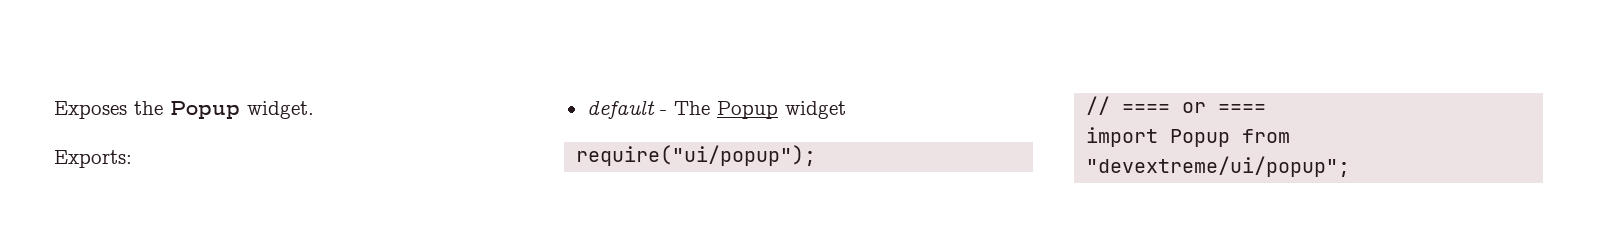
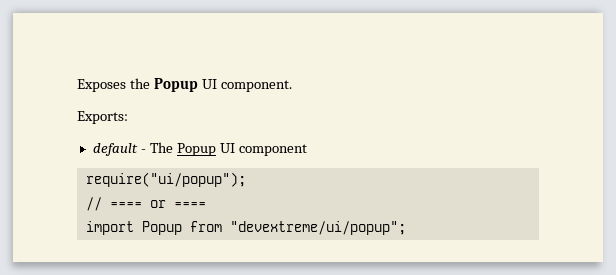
[247,101,314,119] widget. -> [201,79,292,92] UI component.
[784,101,846,119] widget -> [219,143,307,156] UI component

